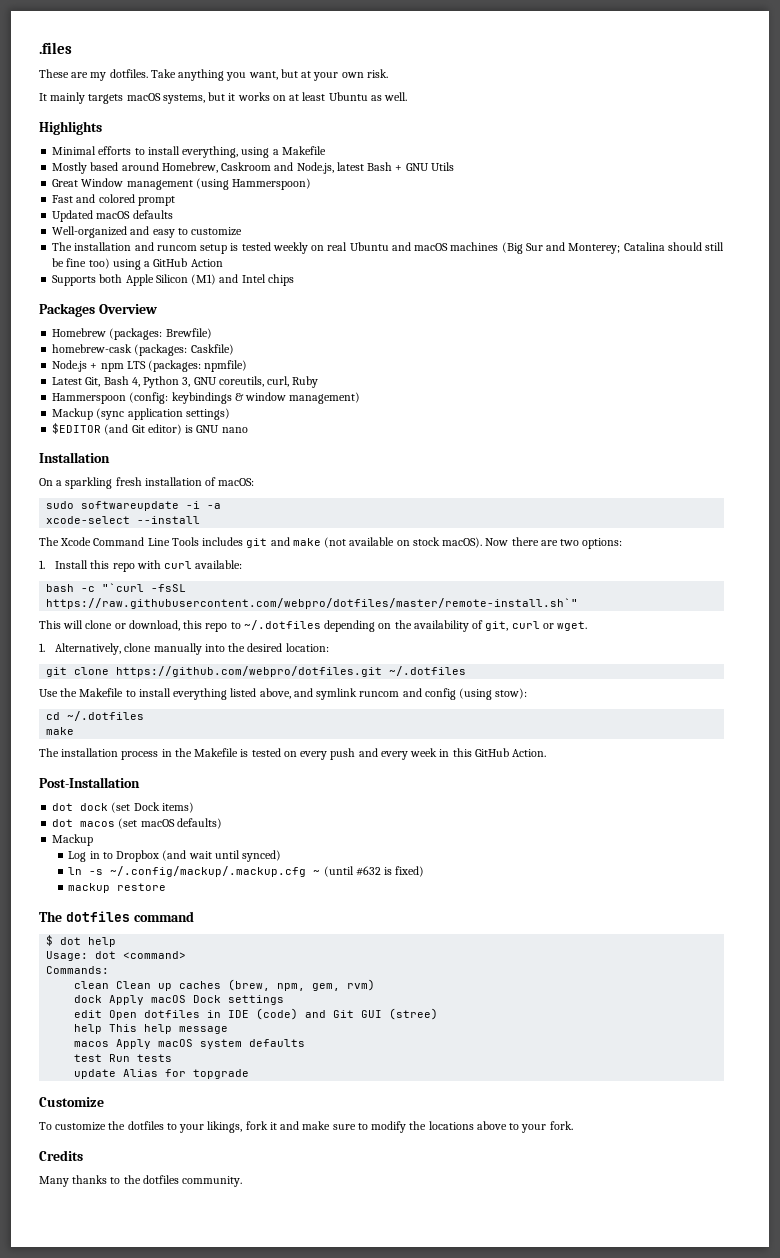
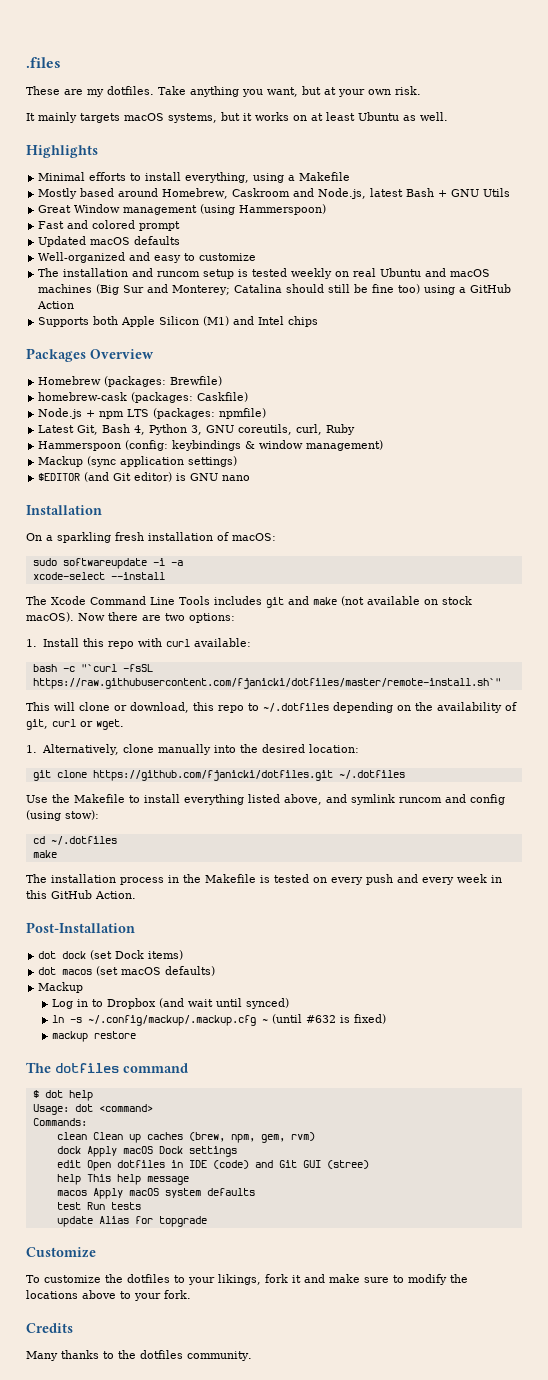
[46,598,579,609] https://raw.githubusercontent.com/webpro/dotfiles/master/remote-install.sh`" -> [32,678,501,689] https://raw.githubusercontent.com/fjanicki/dotfiles/master/remote-install.sh`"
[116,666,383,677] https://github.com/webpro/dotfiles.git -> [92,770,333,781] https://github.com/fjanicki/dotfiles.git

